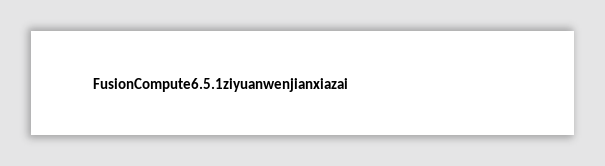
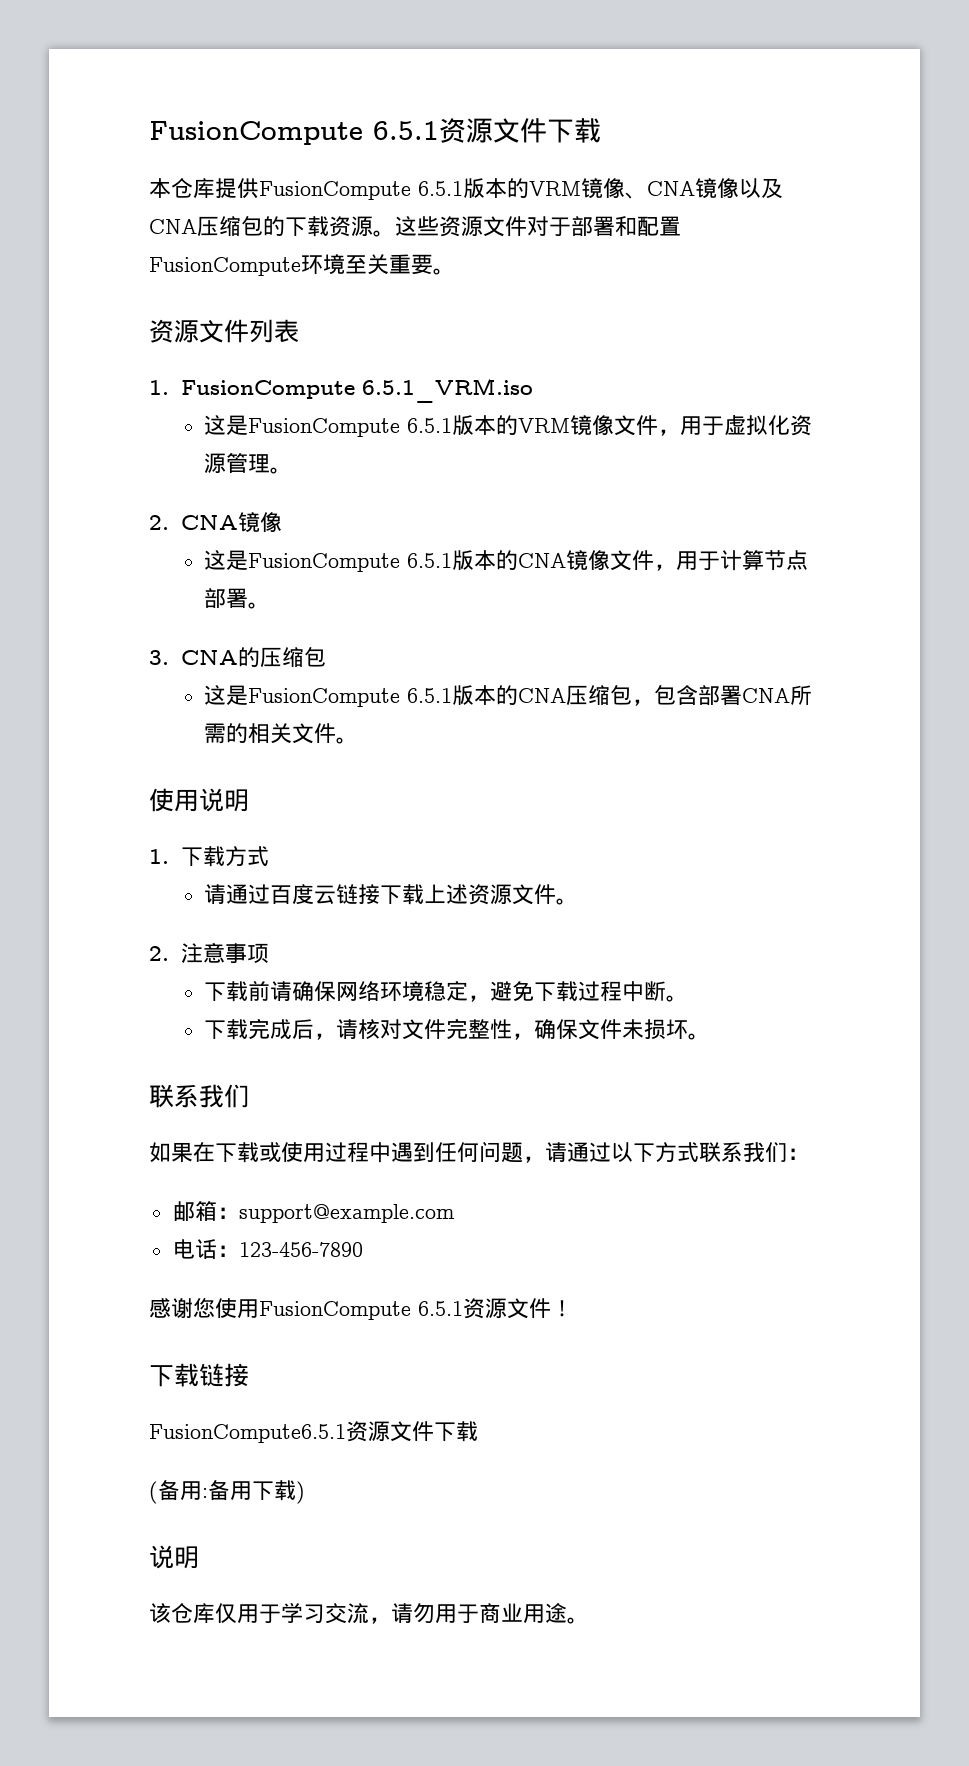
[93,78,348,92] FusionCompute6.5.1ziyuanwenjianxiazai -> [149,118,601,145] [149,178,783,200] [149,216,681,237] [149,254,455,276] [149,319,299,343] [149,378,533,403] [204,415,813,437] [204,453,293,474] [149,512,282,533] [204,550,809,572] [204,588,271,609] [149,647,326,668] [204,685,813,707] [204,723,359,744] [149,788,249,812] [149,846,269,867] [204,884,579,905] [149,942,269,964] [204,980,689,1002] [204,1018,711,1040] [149,1084,249,1108] [149,1141,809,1163] [172,1201,455,1223] [172,1239,363,1259] [149,1297,573,1320] [149,1363,249,1387] [149,1421,478,1443] [149,1480,305,1504] [149,1545,199,1569] [149,1603,589,1624] FusionCompute 6.5.1资源文件下载 // 本仓库提供FusionCompute 6.5.1版本的VRM镜像、CNA镜像以及CNA压缩包的下载资源。这些资源文件对于部署和配置FusionCompute环境至关重要。 // 资源文件列表 // 1. FusionCompute 6.5.1_VRM.iso // 这是FusionCompute 6.5.1版本的VRM镜像文件，用于虚拟化资源管理。 // 2. CNA镜像 // 这是FusionCompute 6.5.1版本的CNA镜像文件，用于计算节点部署。 // 3. CNA的压缩包 // 这是FusionCompute 6.5.1版本的CNA压缩包，包含部署CNA所需的相关文件。 // 使用说明 // 1.下载方式 // 请通过百度云链接下载上述资源文件。 // 2.注意事项 // 下载前请确保网络环境稳定，避免下载过程中断。 // 下载完成后，请核对文件完整性，确保文件未损坏。 // 联系我们 // 如果在下载或使用过程中遇到任何问题，请通过以下方式联系我们： // 邮箱：support@example.com // 电话：123-456-7890 // 感谢您使用FusionCompute 6.5.1资源文件！ // 下载链接 // FusionCompute6.5.1资源文件下载 // (备用:备用下载) // 说明 // 该仓库仅用于学习交流，请勿用于商业用途。

